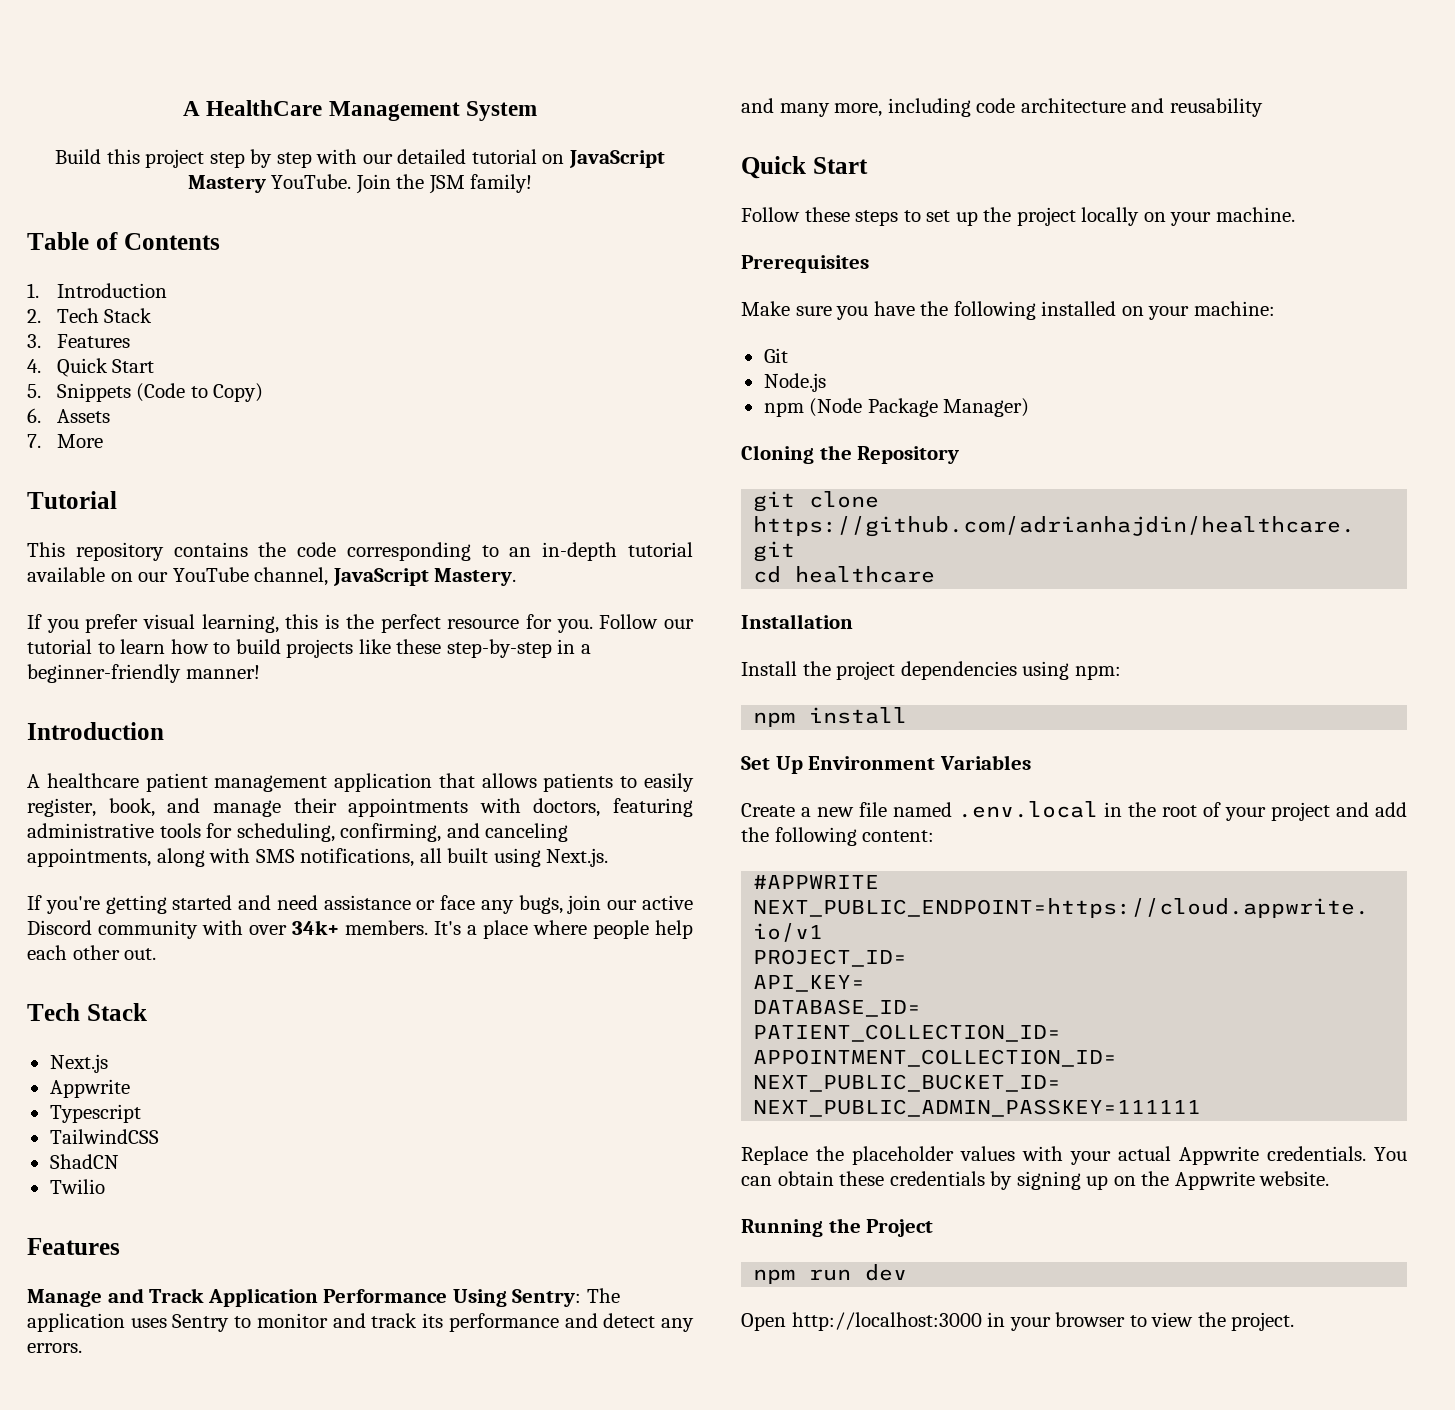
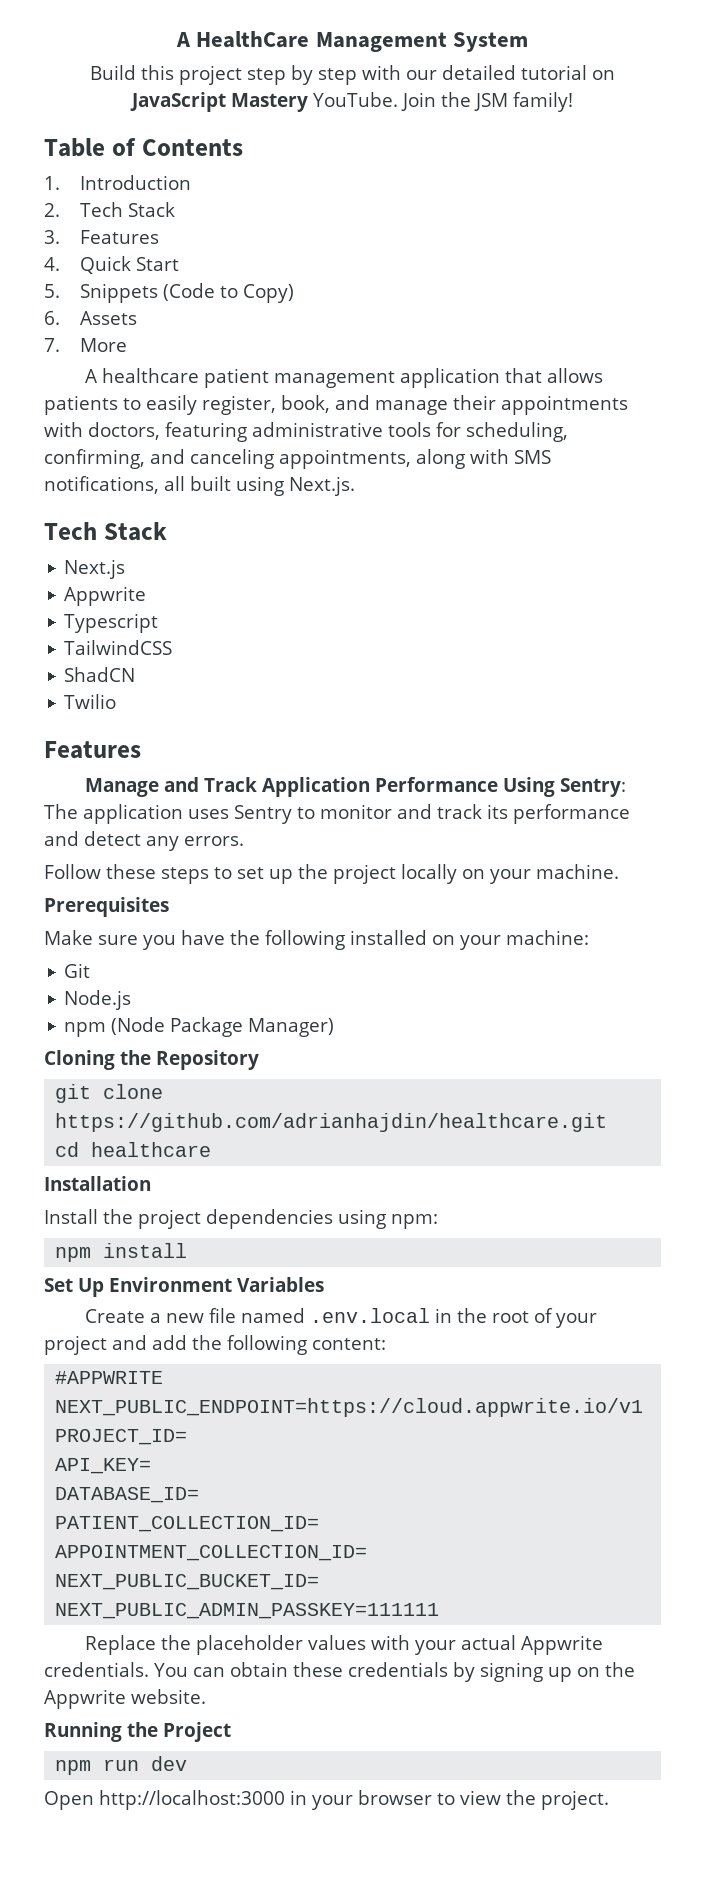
[27,491,117,509] [27,542,693,561] [27,567,517,586] [27,614,695,633] [27,639,591,658] [27,664,260,683] [27,722,164,740] // Tutorial // This repository contains the code corresponding to an in-depth tutorial available on our YouTube channel, JavaScript Mastery. // If you prefer visual learning, this is the perfect resource for you. Follow our tutorial to learn how to build projects like these step-by-step in a beginner-friendly manner! // Introduction -> (128, 345) none
[27,895,694,914] [27,920,693,939] [27,945,157,960] // If you're getting started and need assistance or face any bugs, join our active Discord community with over 34k+ members. It's a place where people help each other out. -> (355, 486) none
[741,98,1263,117] [741,156,868,179] // and many more, including code architecture and reusability // Quick Start -> (244, 841) none

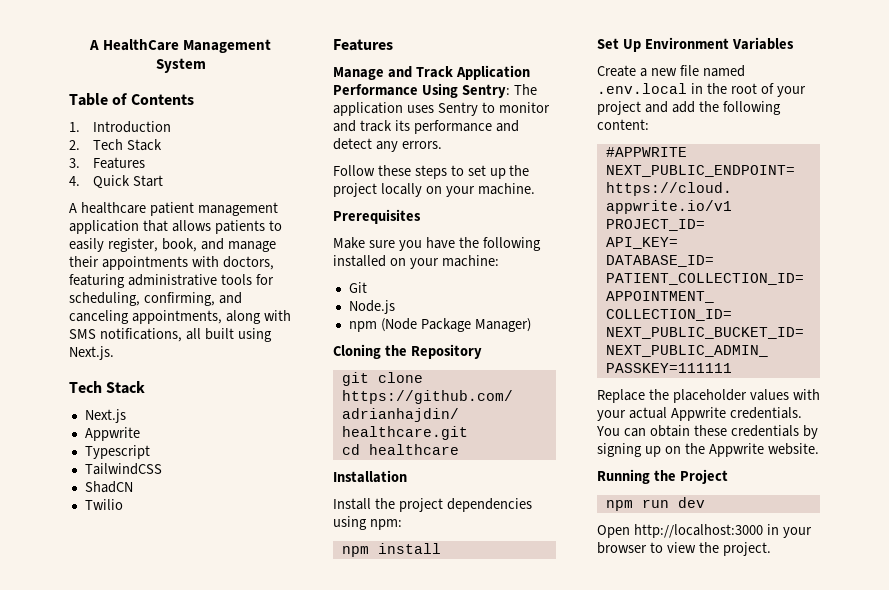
[90,65,615,85] [130,92,573,112] // Build this project step by step with our detailed tutorial on JavaScript Mastery YouTube. Join the JSM family! -> (206, 65) none
[44,283,295,303] [44,311,138,325] [44,338,128,352] // 5. Snippets (Code to Copy) // 6. Assets // 7. More -> (163, 181) none

